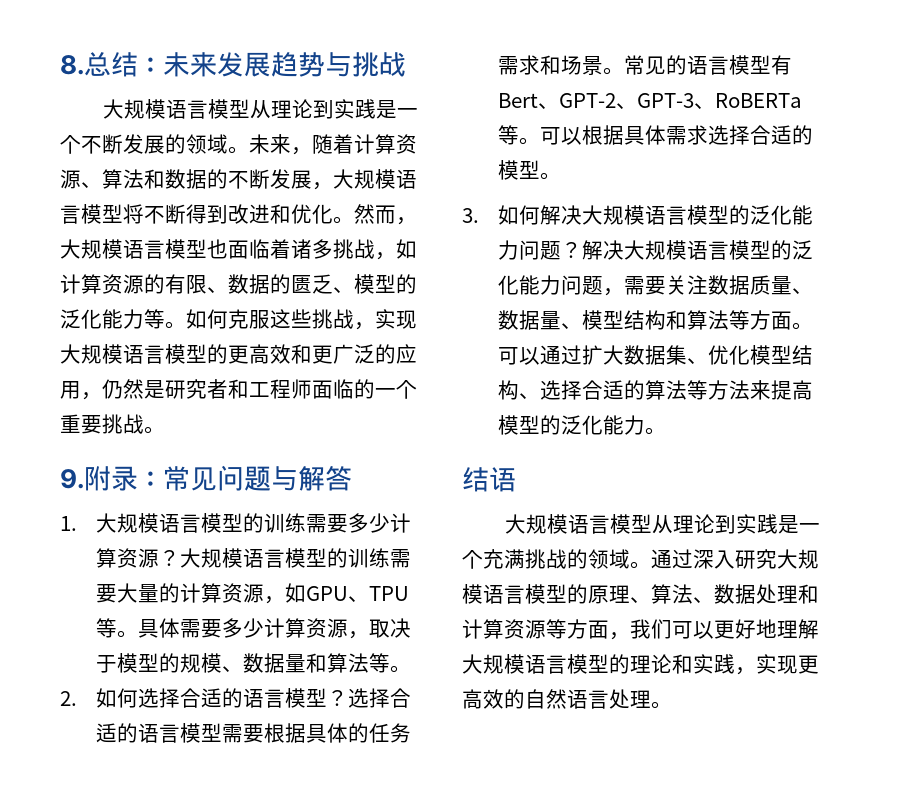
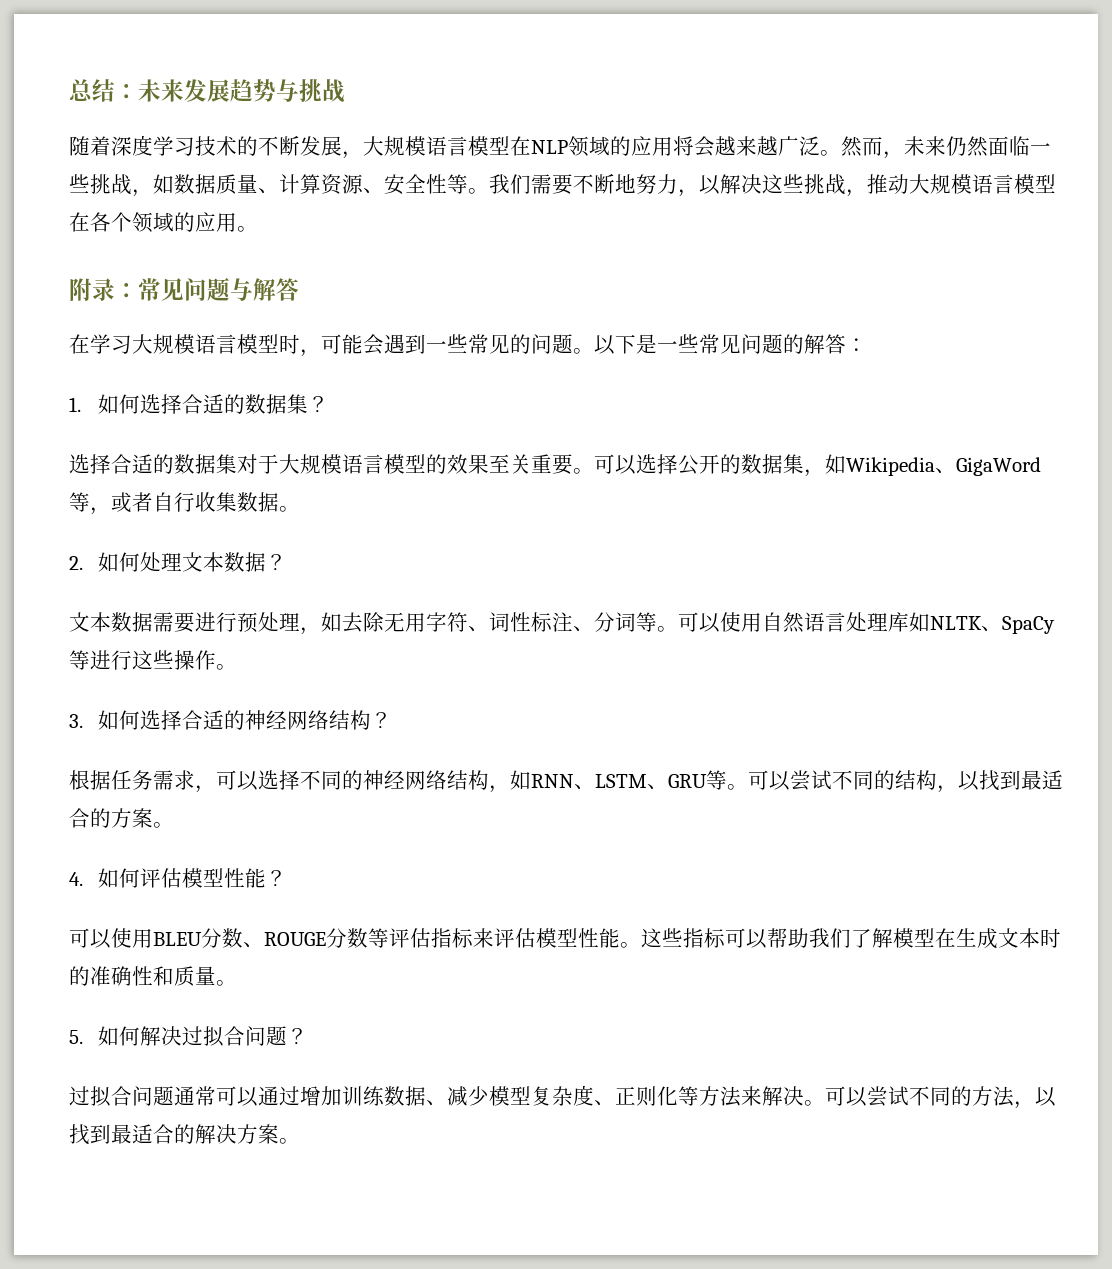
[60,55,84,75] 8. -> (69, 90) none
[103,99,419,119] [60,134,417,155] [60,169,207,189] 大规模语言模型从理论到实践是一个不断发展的领域。未来，随着计算资源、算法和数据 -> [69,135,237,156] 随着深度学习技术
[123,204,417,225] [60,239,417,260] [60,274,417,294] [60,309,417,330] [60,344,417,364] [60,379,417,400] [60,414,165,434] [60,468,84,489] 将不断得到改进和优化。然而，大规模语言模型也面临着诸多挑战，如计算资源的有限、数据的匮乏、模型的泛化能力等。如何克服这些挑战，实现大规模语言模型的更高效和更广泛的应用，仍然是研究者和工程师面临的一个重要挑战。 // 9. -> [510,136,1051,159] [69,174,1056,197] [69,212,258,233] 在NLP领域的应用将会越来越广泛。然而，未来仍然面临一些挑战，如数据质量、计算资源、安全性等。我们需要不断地努力，以解决这些挑战，推动大规模语言模型在各个领域的应用。 //
[60,513,412,533] [96,548,412,568] [96,583,410,604] [96,618,412,639] [96,653,412,673] [60,688,412,708] [96,723,412,743] [498,55,793,75] [498,93,803,109] [498,125,814,145] [498,160,562,180] [462,208,479,223] 1.大规模语言模型的训练需要多少计算资源？大规模语言模型的训练需要大量的计算资源，如GPU、TPU等。具体需要多少计算资源，取决于模型的规模、数据量和算法等。 // 2.如何选择合适的语言模型？选择合适的语言模型需要根据具体的任务需求和场景。常见的语言模型有Bert、GPT-2、GPT-3、RoBERTa等。可以根据具体需求选择合适的模型。 // 3. -> [69,334,867,357] [69,394,330,414] [69,454,1041,477] [69,492,300,515] [69,552,288,572] [69,612,1055,635] [69,650,237,670] [69,710,393,730] [69,770,1063,793] [69,808,174,828] [69,868,288,888] [69,928,1061,949] [69,966,237,986] [69,1030,83,1044] 在学习大规模语言模型时，可能会遇到一些常见的问题。以下是一些常见问题的解答： // 1.如何选择合适的数据集？ // 选择合适的数据集对于大规模语言模型的效果至关重要。可以选择公开的数据集，如Wikipedia、GigaWord等，或者自行收集数据。 // 2.如何处理文本数据？ // 文本数据需要进行预处理，如去除无用字符、词性标注、分词等。可以使用自然语言处理库如NLTK、SpaCy等进行这些操作。 // 3.如何选择合适的神经网络结构？ // 根据任务需求，可以选择不同的神经网络结构，如RNN、LSTM、GRU等。可以尝试不同的结构，以找到最适合的方案。 // 4.如何评估模型性能？ // 可以使用BLEU分数、ROUGE分数等评估指标来评估模型性能。这些指标可以帮助我们了解模型在生成文本时的准确性和质量。 // 5.
[582,205,814,225] [498,240,814,260] [498,275,814,296] [498,310,814,330] [498,345,814,365] [498,380,814,400] [498,415,667,435] [462,467,516,492] [505,514,821,534] [462,549,819,569] [462,584,819,604] [462,619,819,640] [462,654,819,675] [462,689,651,709] 大规模语言模型的泛化能力问题？解决大规模语言模型的泛化能力问题，需要关注数据质量、数据量、模型结构和算法等方面。可以通过扩大数据集、优化模型结构、选择合适的算法等方法来提高模型的泛化能力。 // 结语 // 大规模语言模型从理论到实践是一个充满挑战的领域。通过深入研究大规模语言模型的原理、算法、数据处理和计算资源等方面，我们可以更好地理解大规模语言模型的理论和实践，实现更高效的自然语言处理 -> [182,1026,309,1047] [69,1085,1056,1109] [69,1124,279,1145] 过拟合问题？ // 过拟合问题通常可以通过增加训练数据、减少模型复杂度、正则化等方法来解决。可以尝试不同的方法，以找到最适合的解决方案

